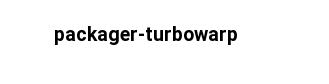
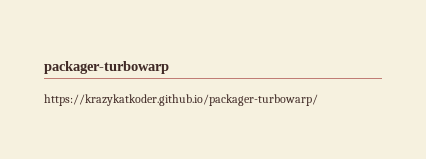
(238, 35) none -> [44,94,318,106] // https://krazykatkoder.github.io/packager-turbowarp/

